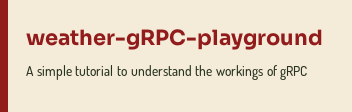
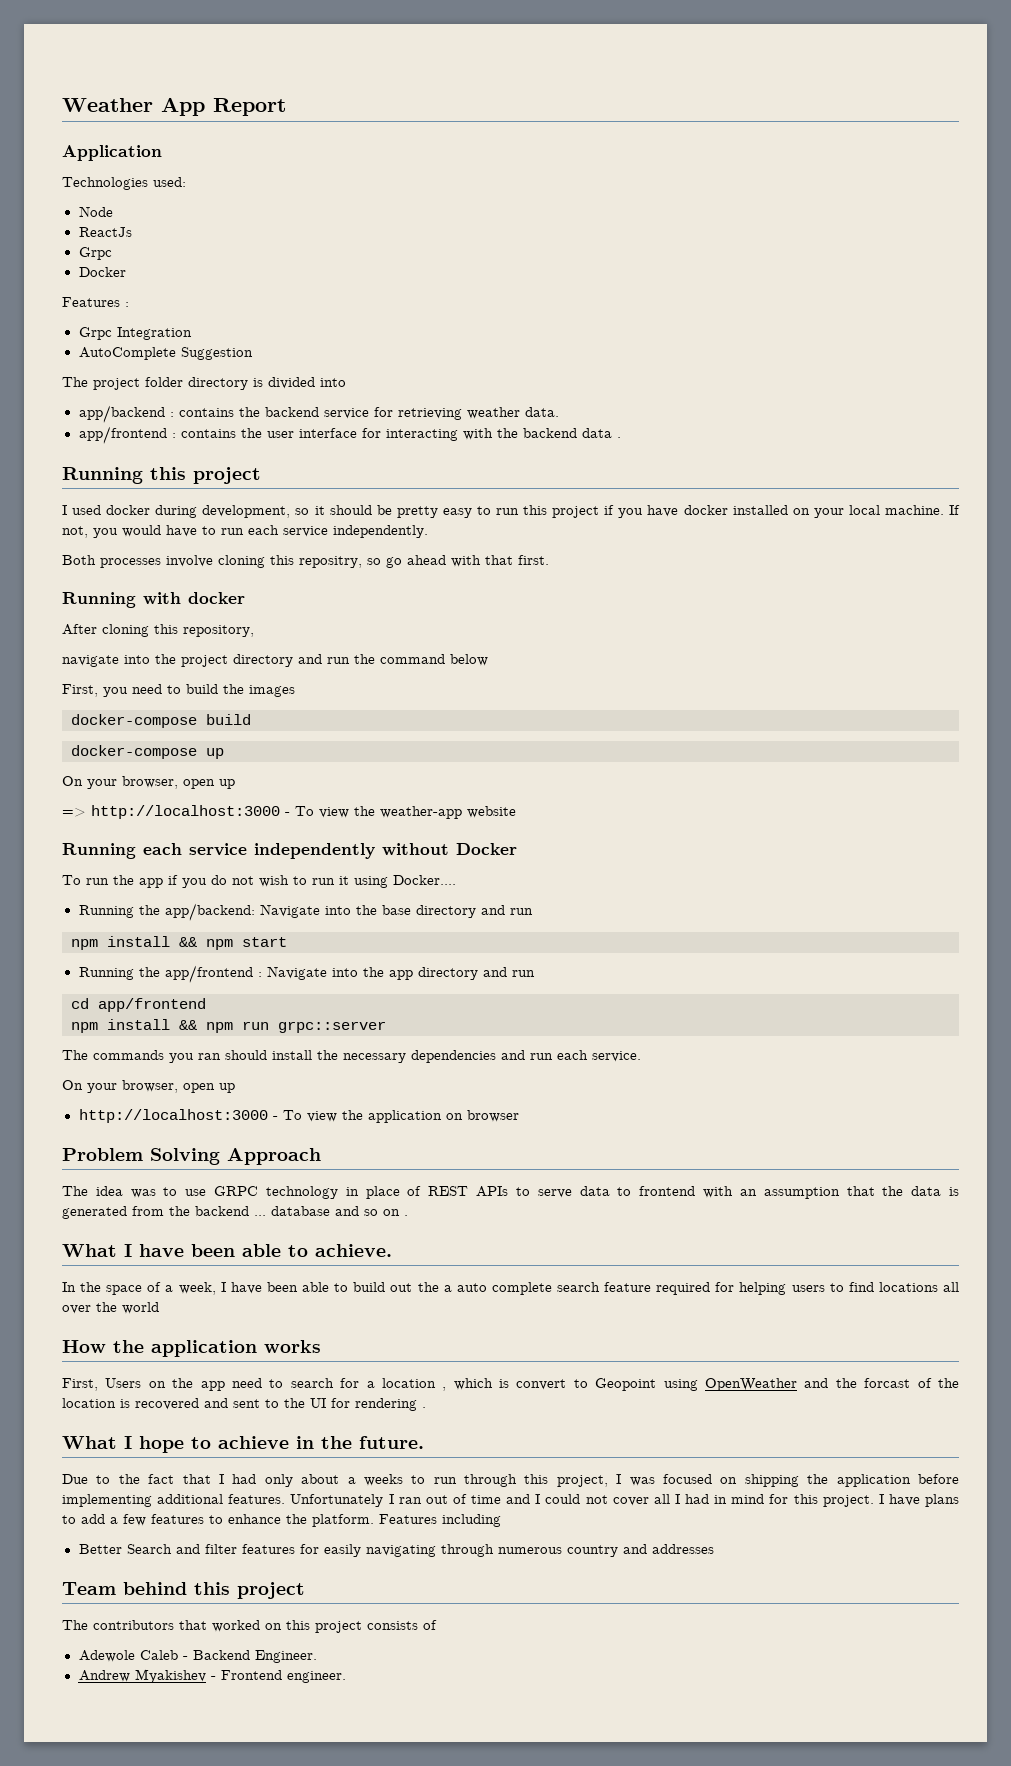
[26,29,323,50] [26,65,308,80] weather-gRPC-playground // A simple tutorial to understand the workings of gRPC -> [62,97,286,116] [62,145,162,161] [62,177,186,190] [78,206,113,217] [78,227,132,237] [78,247,112,260] [78,267,126,277] [62,297,129,307] [78,327,192,340] [78,347,253,360] [62,377,346,390] [78,405,559,423] [78,426,621,444] [62,467,261,484] [62,505,961,518] [62,525,428,538] [62,555,549,568] [62,592,245,608] [62,624,254,637] [62,654,488,667] [62,684,295,697] [71,714,251,728] [71,745,224,759] [62,776,235,789] [62,805,516,819] [62,843,517,859] [62,875,456,888] [78,903,533,921] [71,936,287,950] [78,965,535,983] [71,998,206,1012] [71,1019,386,1033] [62,1050,641,1063] [62,1080,235,1093] [78,1109,519,1123] [62,1148,321,1165] [62,1186,960,1199] [62,1206,408,1219] [62,1244,392,1257] [62,1282,960,1295] [62,1302,159,1314] [62,1340,321,1357] [62,1378,960,1391] [62,1398,426,1411] [62,1436,424,1453] [62,1474,960,1487] [62,1494,959,1507] [62,1514,501,1527] [78,1544,714,1557] [62,1582,305,1599] [62,1620,437,1633] [78,1650,317,1663] [78,1669,346,1683] Weather App Report // Application // Technologies used: // Node // ReactJs // Grpc // Docker // Features : // Grpc Integration // AutoComplete Suggestion // The project folder directory is divided into // app/backend : contains the backend service for retrieving weather data. // app/frontend : contains the user interface for interacting with the backend data . // Running this project // I used docker during development, so it should be pretty easy to run this project if you have docker installed on your local machine. If not, you would have to run each service independently. // Both processes involve cloning this repositry, so go ahead with that first. // Running with docker // After cloning this repository, // navigate into the project directory and run the command below // First, you need to build the images // docker-compose build // docker-compose up // On your browser, open up // => http://localhost:3000 - To view the weather-app website // Running each service independently without Docker // To run the app if you do not wish to run it using Docker.... // Running the app/backend: Navigate into the base directory and run // npm install && npm start // Running the app/frontend : Navigate into the app directory and run // cd app/frontend // npm install && npm run grpc::server // The commands you ran should install the necessary dependencies and run each service. // On your browser, open up // http://localhost:3000 - To view the application on browser // Problem Solving Approach // The idea was to use GRPC technology in place of REST APIs to serve data to frontend with an assumption that the data is generated from the backend ... database and so on . // What I have been able to achieve. // In the space of a week, I have been able to build out the a auto complete search feature required for helping users to find locations all over the world // How the application works // First, Users on the app need to search for a location , which is convert to Geopoint using OpenWeather and the forcast of the location is recovered and sent to the UI for rendering . // What I hope to achieve in the future. // Due to the fact that I had only about a weeks to run through this project, I was focused on shipping the application before implementing additional features. Unfortunately I ran out of time and I could not cover all I had in mind for this project. I have plans to add a few features to enhance the platform. Features including // Better Search and filter features for easily navigating through numerous country and addresses // Team behind this project // The contributors that worked on this project consists of // Adewole Caleb - Backend Engineer. // Andrew Myakishev - Frontend engineer.

